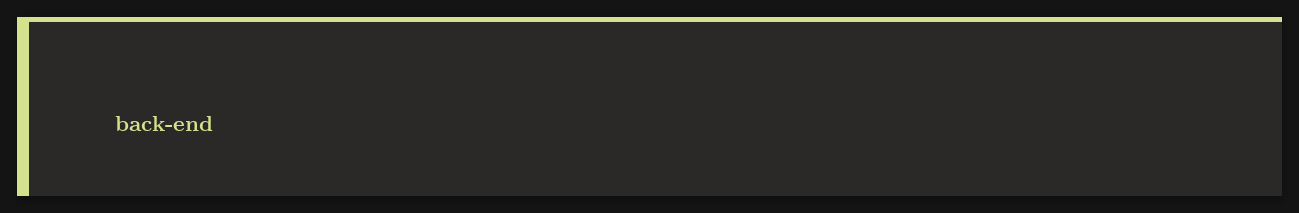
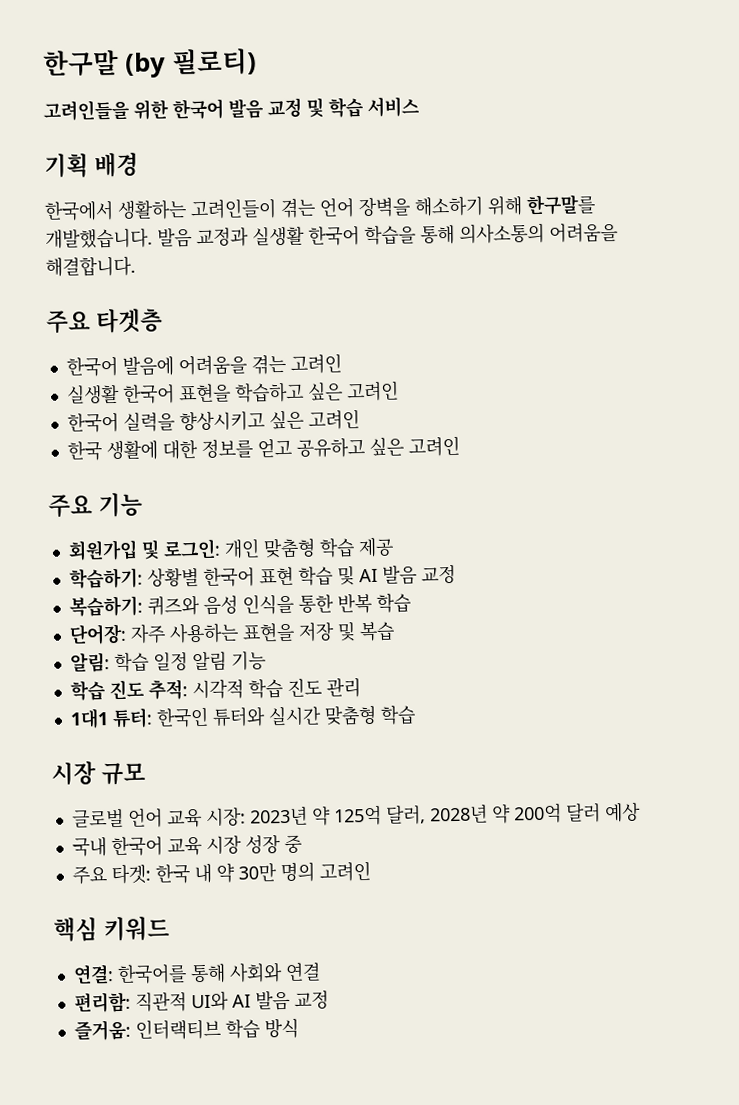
[115,116,213,131] back-end -> [43,48,257,78] [43,96,420,121] [44,152,140,178] [44,194,596,221] [45,222,618,249] [45,255,136,277] [46,308,164,334] [65,353,342,377] [65,380,399,404] [66,409,360,433] [66,435,460,461] [48,492,144,518] [67,537,394,561] [68,564,456,589] [68,593,411,617] [68,621,395,645] [69,651,266,673] [69,678,361,701] [69,704,416,729] [51,761,147,786] [71,802,641,828] [71,834,302,857] [71,861,371,885] [53,916,171,942] [72,962,321,985] [73,990,329,1013] [73,1017,299,1041] 한구말 (by 필로티) // 고려인들을 위한 한국어 발음 교정 및 학습 서비스 // 기획 배경 // 한국에서 생활하는 고려인들이 겪는 언어 장벽을 해소하기 위해 한구말를 개발했습니다. 발음 교정과 실생활 한국어 학습을 통해 의사소통의 어려움을 해결합니다. // 주요 타겟층 // 한국어 발음에 어려움을 겪는 고려인 // 실생활 한국어 표현을 학습하고 싶은 고려인 // 한국어 실력을 향상시키고 싶은 고려인 // 한국 생활에 대한 정보를 얻고 공유하고 싶은 고려인 // 주요 기능 // 회원가입 및 로그인: 개인 맞춤형 학습 제공 // 학습하기: 상황별 한국어 표현 학습 및 AI 발음 교정 // 복습하기: 퀴즈와 음성 인식을 통한 반복 학습 // 단어장: 자주 사용하는 표현을 저장 및 복습 // 알림: 학습 일정 알림 기능 // 학습 진도 추적: 시각적 학습 진도 관리 // 1대1 튜터: 한국인 튜터와 실시간 맞춤형 학습 // 시장 규모 // 글로벌 언어 교육 시장: 2023년 약 125억 달러, 2028년 약 200억 달러 예상 // 국내 한국어 교육 시장 성장 중 // 주요 타겟: 한국 내 약 30만 명의 고려인 // 핵심 키워드 // 연결: 한국어를 통해 사회와 연결 // 편리함: 직관적 UI와 AI 발음 교정 // 즐거움: 인터랙티브 학습 방식

